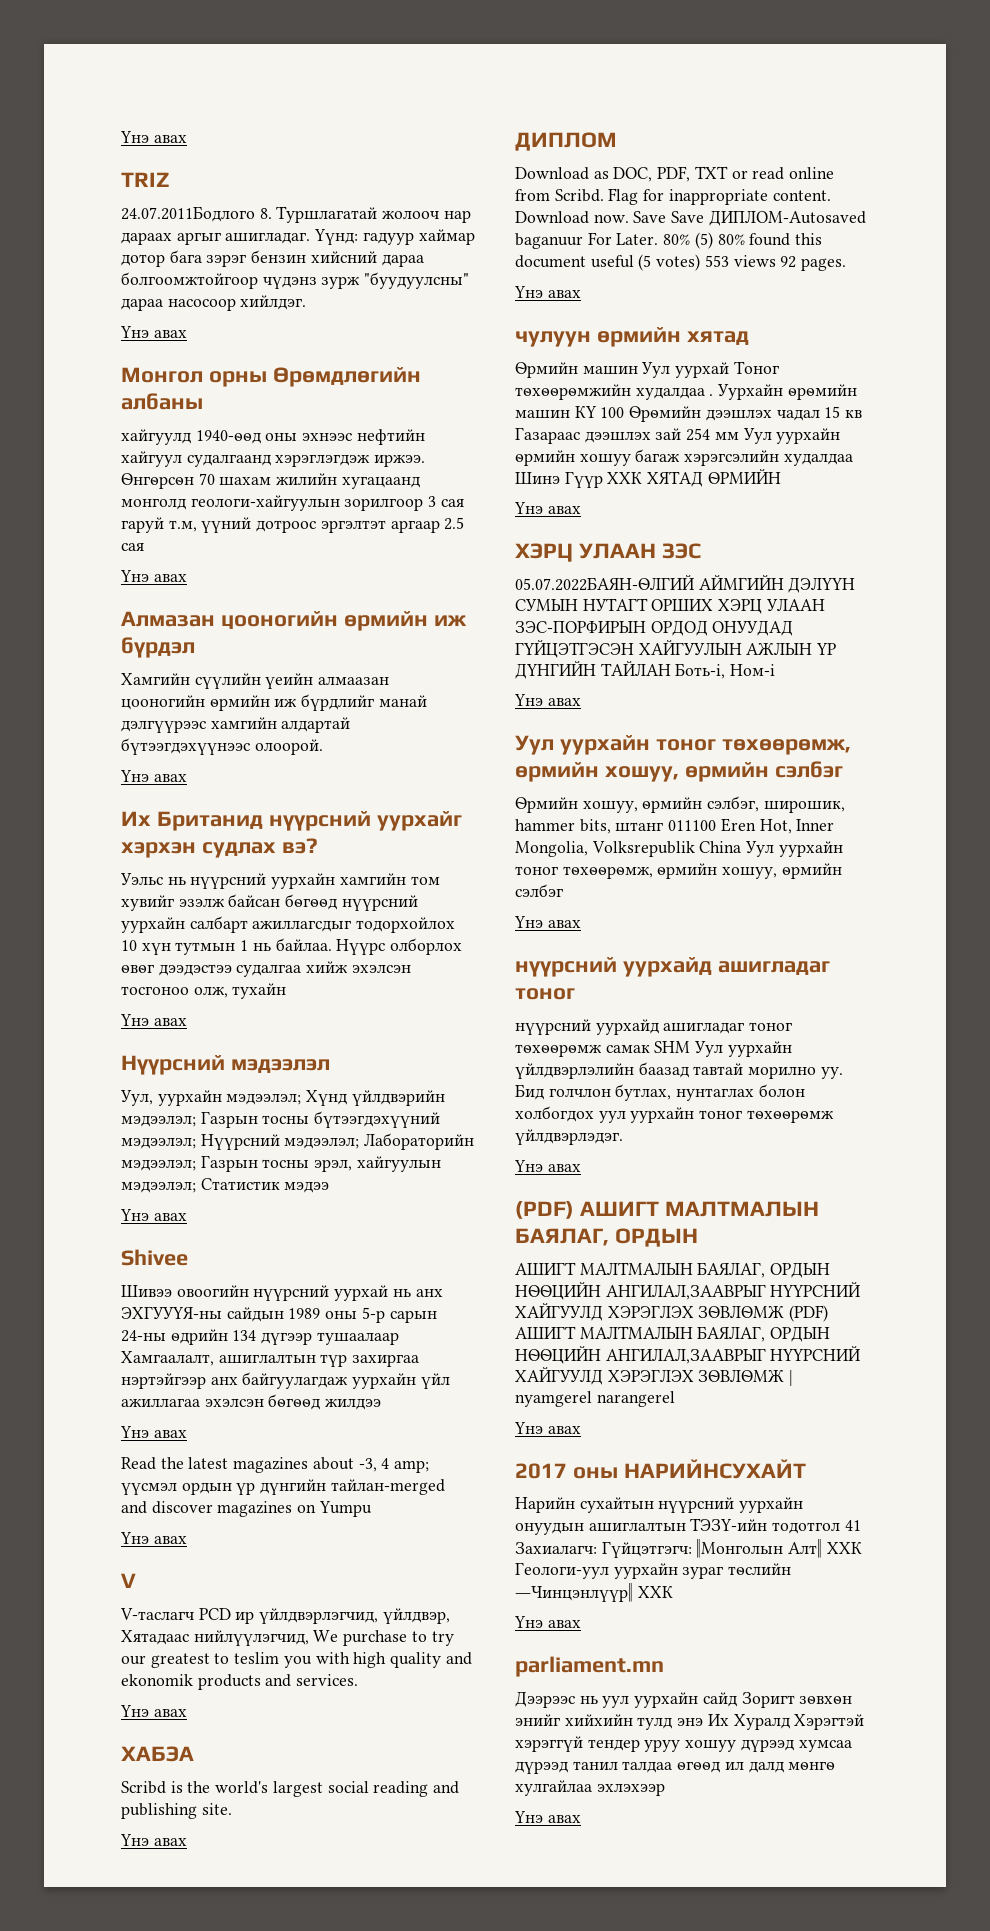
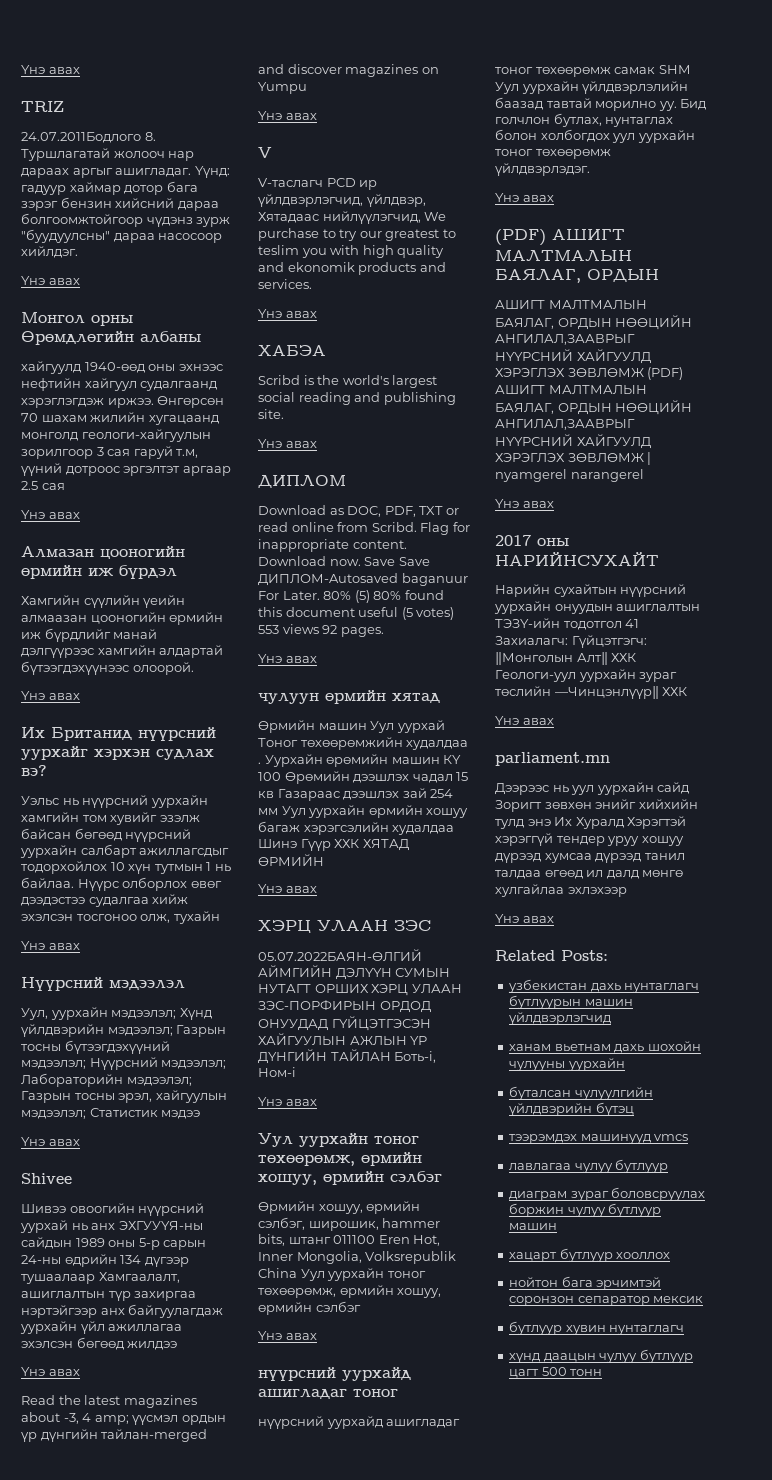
(581, 1819) none -> [495,950,608,961] [508,979,700,993] [509,995,633,1009] [509,1012,612,1025] [509,1041,701,1053] [509,1058,625,1071] [509,1086,653,1100] [509,1102,634,1116] [509,1134,689,1144] [509,1159,669,1173] [509,1187,706,1201] [509,1203,662,1217] [509,1223,558,1230] [509,1248,671,1262] [509,1276,662,1290] [509,1296,704,1306] [509,1321,685,1335] [509,1349,693,1363] [509,1367,603,1378] // Related Posts: // узбекистан дахь нунтаглагч бутлуурын машин үйлдвэрлэгчид // ханам вьетнам дахь шохойн чулууны уурхайн // буталсан чулуулгийн үйлдвэрийн бүтэц // тээрэмдэх машинууд vmcs // лавлагаа чулуу бутлуур // диаграм зураг боловсруулах боржин чулуу бутлуур машин // хацарт бутлуур хооллох // нойтон бага эрчимтэй соронзон сепаратор мексик // бутлуур хувин нунтаглагч // хүнд даацын чулуу бутлуур цагт 500 тонн

